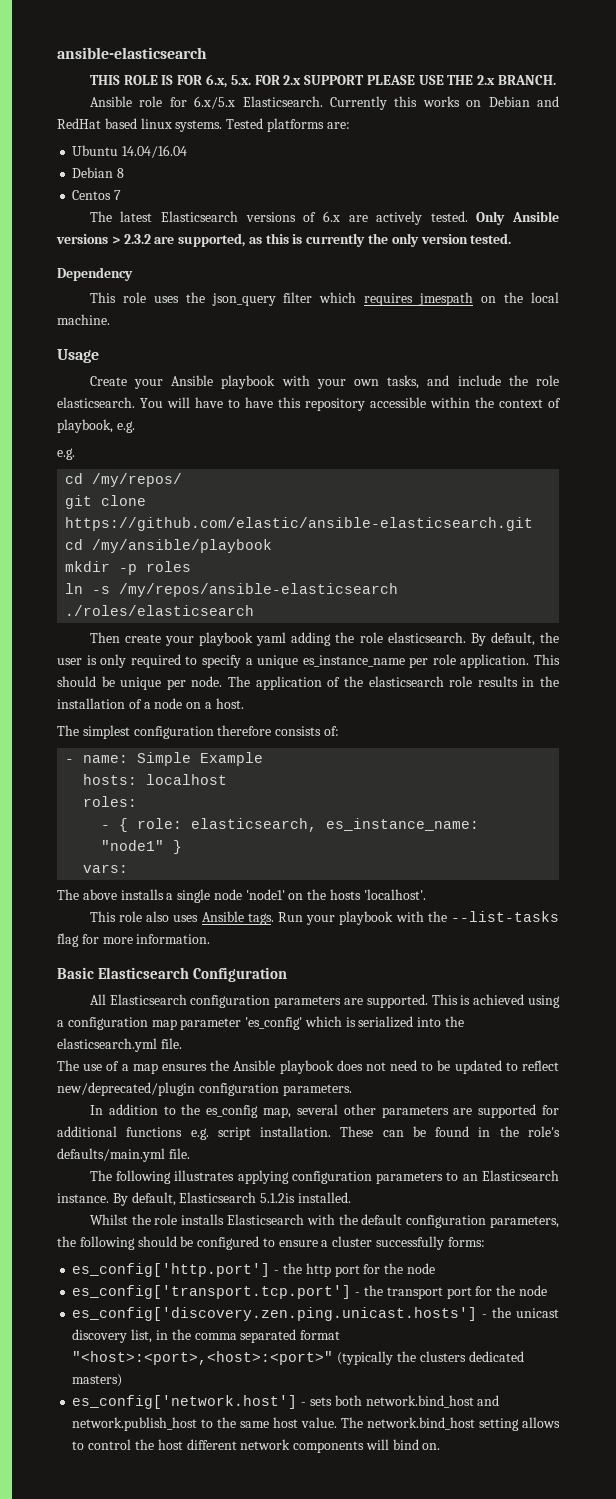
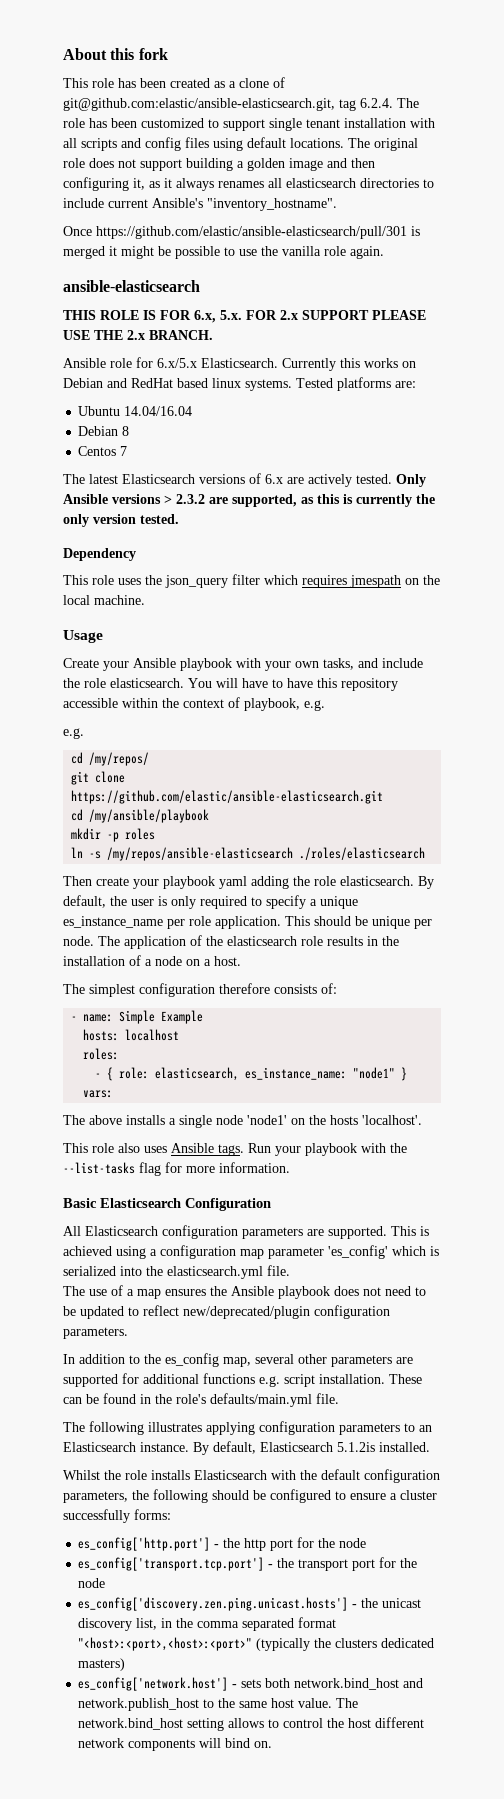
(57, 53) none -> [63,48,168,60] [63,77,285,88] [63,98,419,111] [63,118,435,131] [63,137,418,151] [63,158,375,171] [63,177,434,191] [63,198,337,211] [63,226,420,239] [63,246,384,259] About this fork // This role has been created as a clone of git@github.com:elastic/ansible-elasticsearch.git, tag 6.2.4. The role has been customized to support single tenant installation with all scripts and config files using default locations. The original role does not support building a golden image and then configuring it, as it always renames all elasticsearch directories to include current Ansible's "inventory_hostname". // Once https://github.com/elastic/ansible-elasticsearch/pull/301 is merged it might be possible to use the vanilla role again. //

